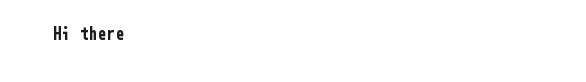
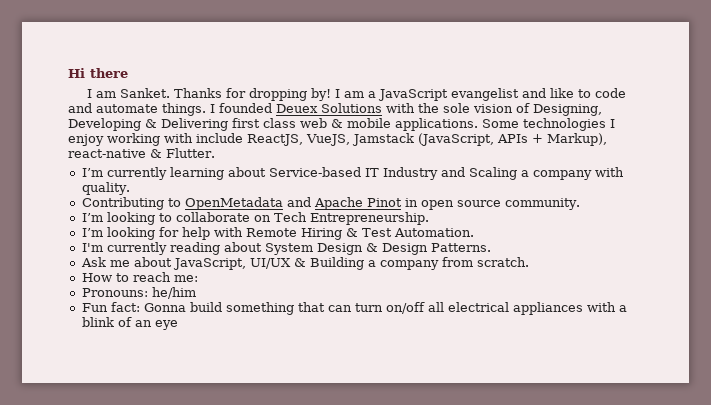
(124, 33) none -> [86,88,626,101] [68,103,602,116] [68,118,615,131] [68,133,607,146] [68,148,215,158] [81,167,624,180] [81,182,130,195] [81,197,580,210] [81,212,429,225] [81,227,474,240] [81,242,491,255] [80,257,529,270] [81,272,198,282] [81,287,196,299] [81,302,627,315] [81,317,178,330] // I am Sanket. Thanks for dropping by! I am a JavaScript evangelist and like to code and automate things. I founded Deuex Solutions with the sole vision of Designing, Developing & Delivering first class web & mobile applications. Some technologies I enjoy working with include ReactJS, VueJS, Jamstack (JavaScript, APIs + Markup), react-native & Flutter. // I’m currently learning about Service-based IT Industry and Scaling a company with quality. // Contributing to OpenMetadata and Apache Pinot in open source community. // I’m looking to collaborate on Tech Entrepreneurship. // I’m looking for help with Remote Hiring & Test Automation. // I'm currently reading about System Design & Design Patterns. // Ask me about JavaScript, UI/UX & Building a company from scratch. // How to reach me: // Pronouns: he/him // Fun fact: Gonna build something that can turn on/off all electrical appliances with a blink of an eye

